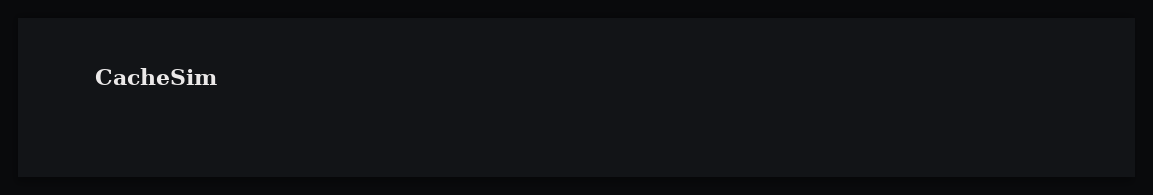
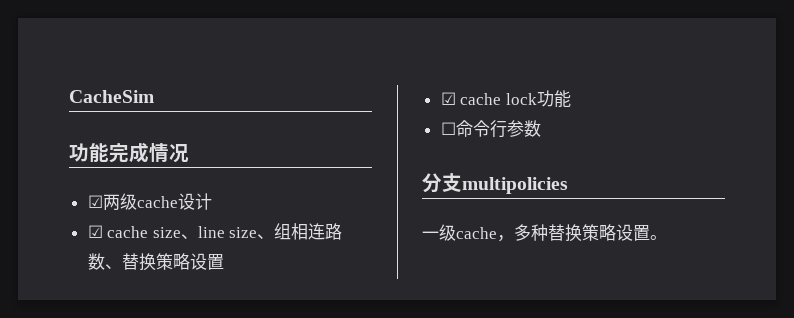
(217, 76) none -> [69,142,189,163] [87,193,212,210] [87,223,343,240] [87,253,224,271] [440,90,571,108] [440,120,541,138] [422,173,568,194] [422,224,667,242] // 功能完成情况 // ☑两级cache设计 // ☑ cache size、line size、组相连路数、替换策略设置 // ☑ cache lock功能 // ☐命令行参数 // 分支multipolicies // 一级cache，多种替换策略设置。

